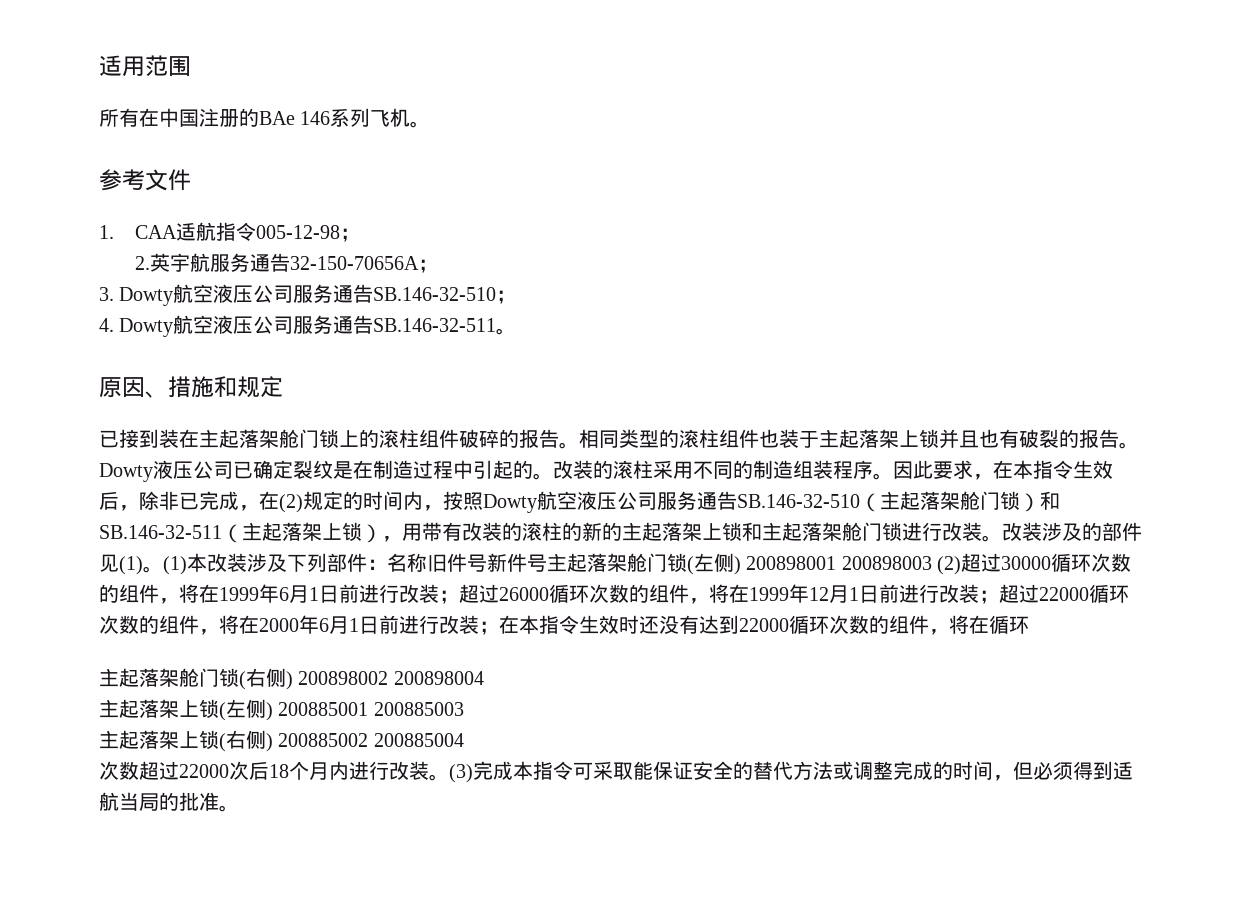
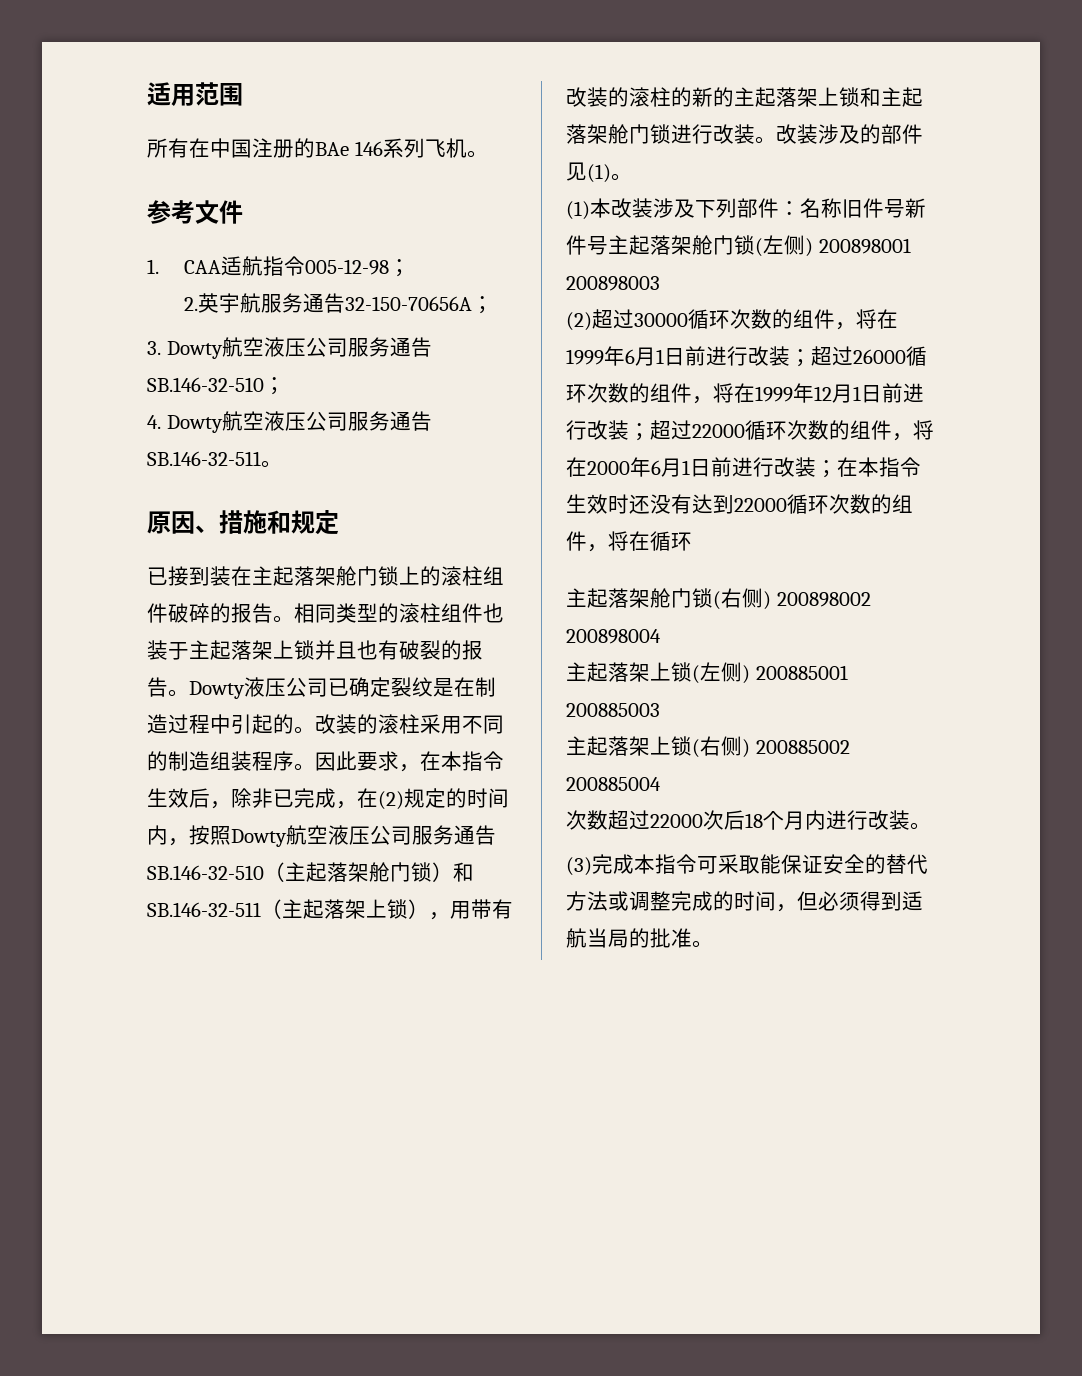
(163, 569) none -> (632, 177) //
(932, 563) none -> (660, 283) //
(449, 777) none -> (931, 826) //

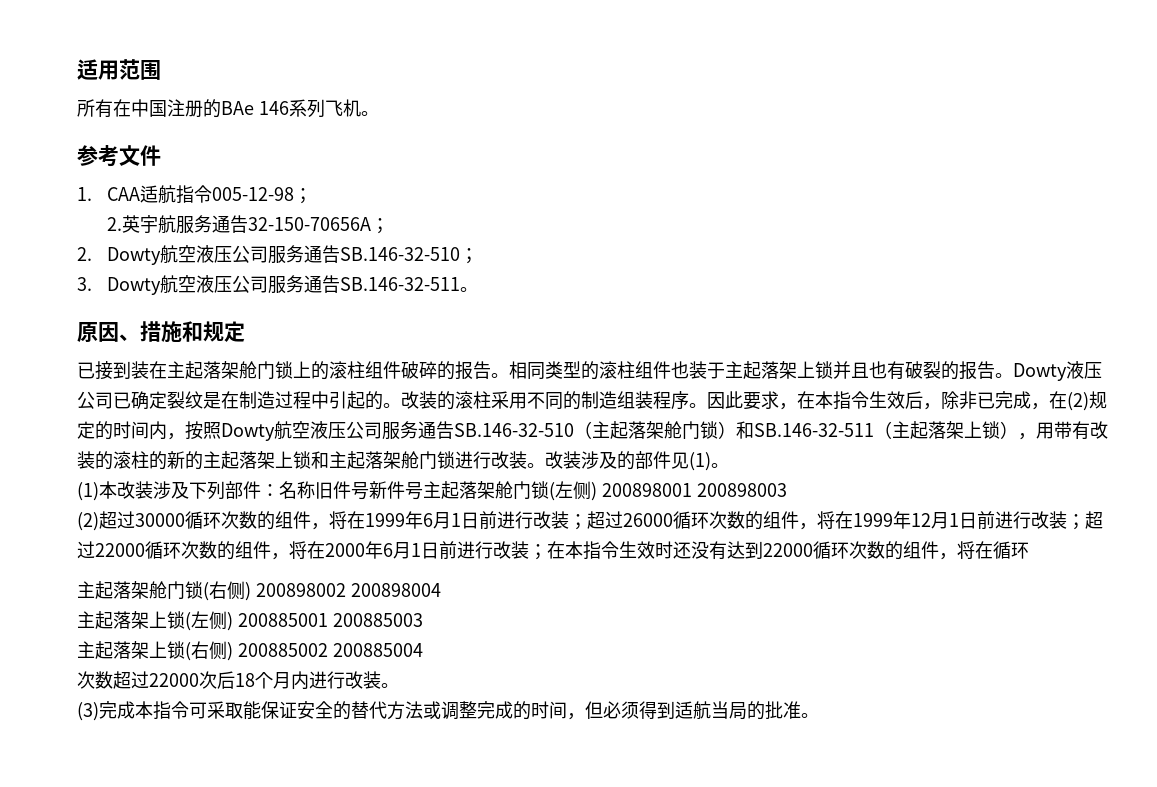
[147,341,161,355] 3. -> [77,247,92,261] 2.
[147,415,161,429] 4. -> [77,277,92,291] 3.

